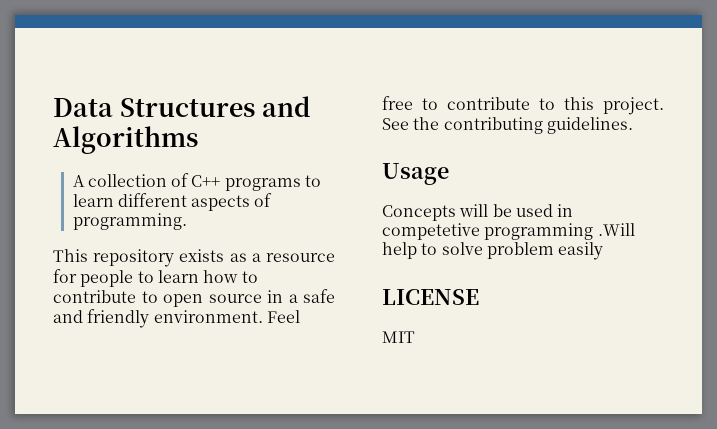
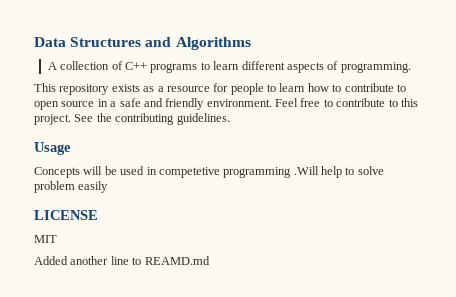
(415, 337) none -> [34,256,210,265] // Added another line to REAMD.md

